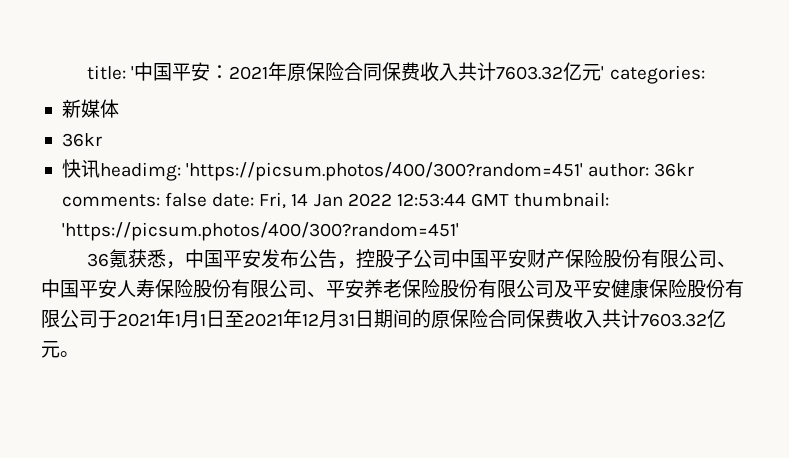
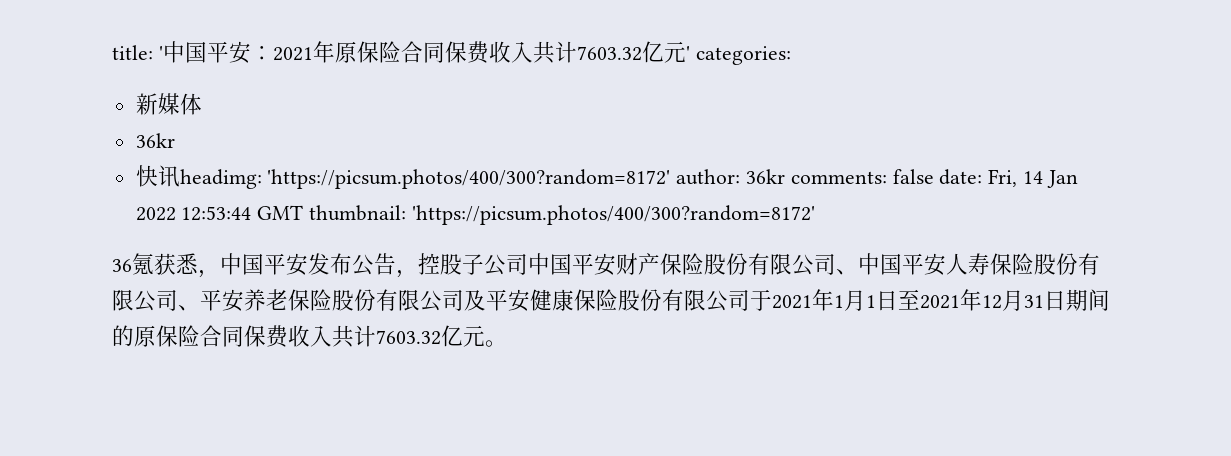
[186,162,584,181] 'https://picsum.photos/400/300?random=451' -> [267,169,671,189] 'https://picsum.photos/400/300?random=8172'
[61,222,459,241] 'https://picsum.photos/400/300?random=451' -> [411,205,815,225] 'https://picsum.photos/400/300?random=8172'

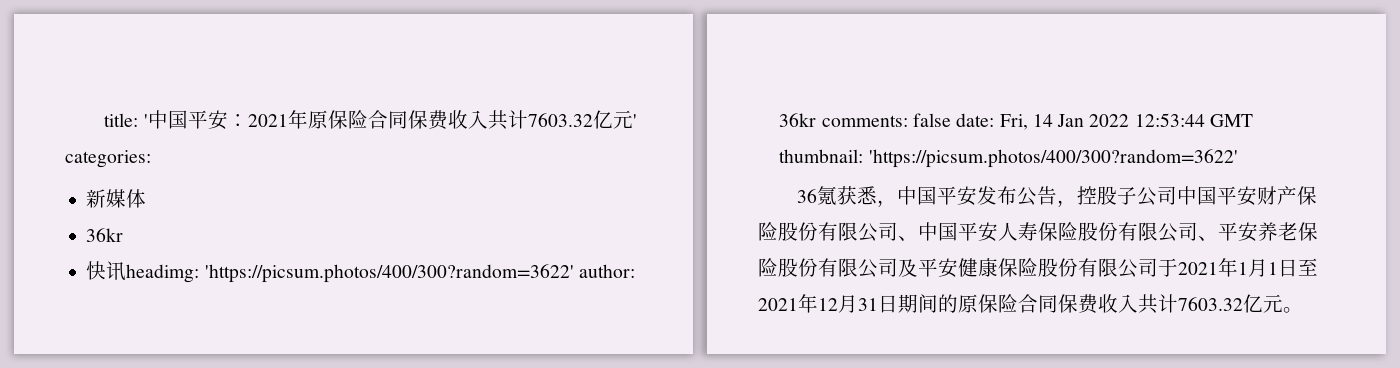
[267,169,671,189] 'https://picsum.photos/400/300?random=8172' -> [204,264,574,283] 'https://picsum.photos/400/300?random=3622'
[411,205,815,225] 'https://picsum.photos/400/300?random=8172' -> [868,149,1238,168] 'https://picsum.photos/400/300?random=3622'

